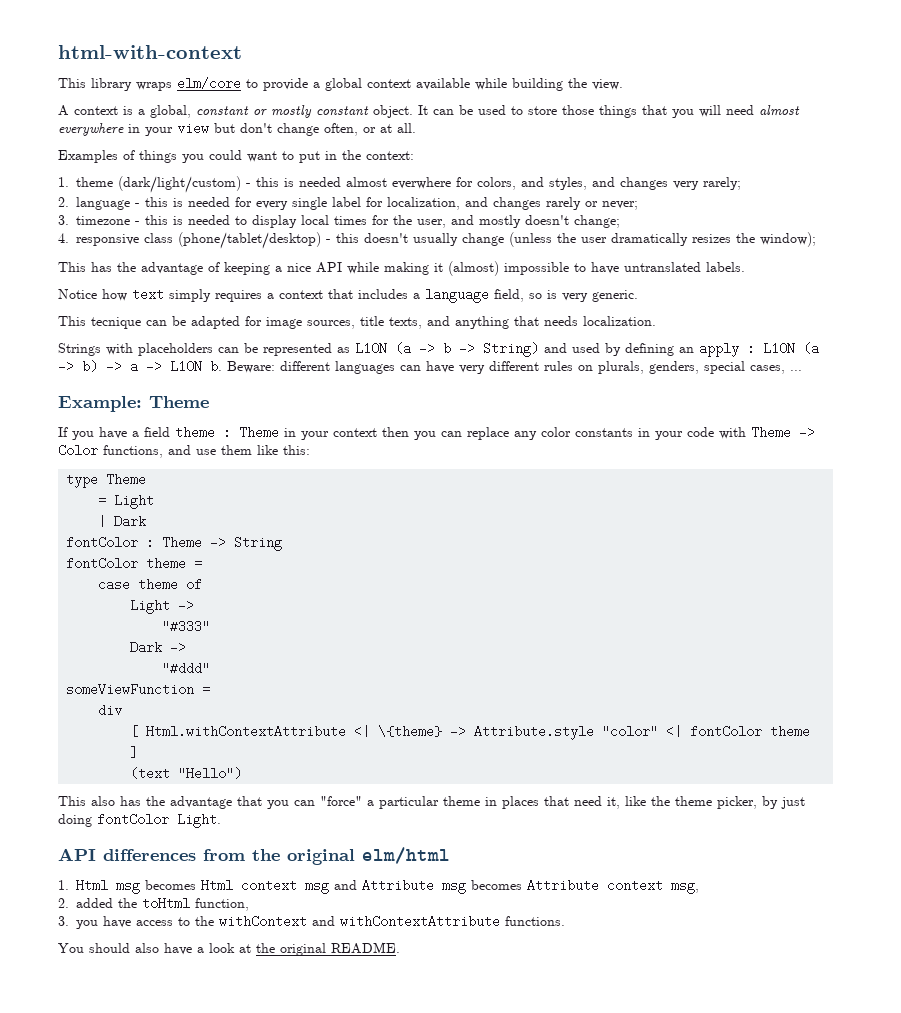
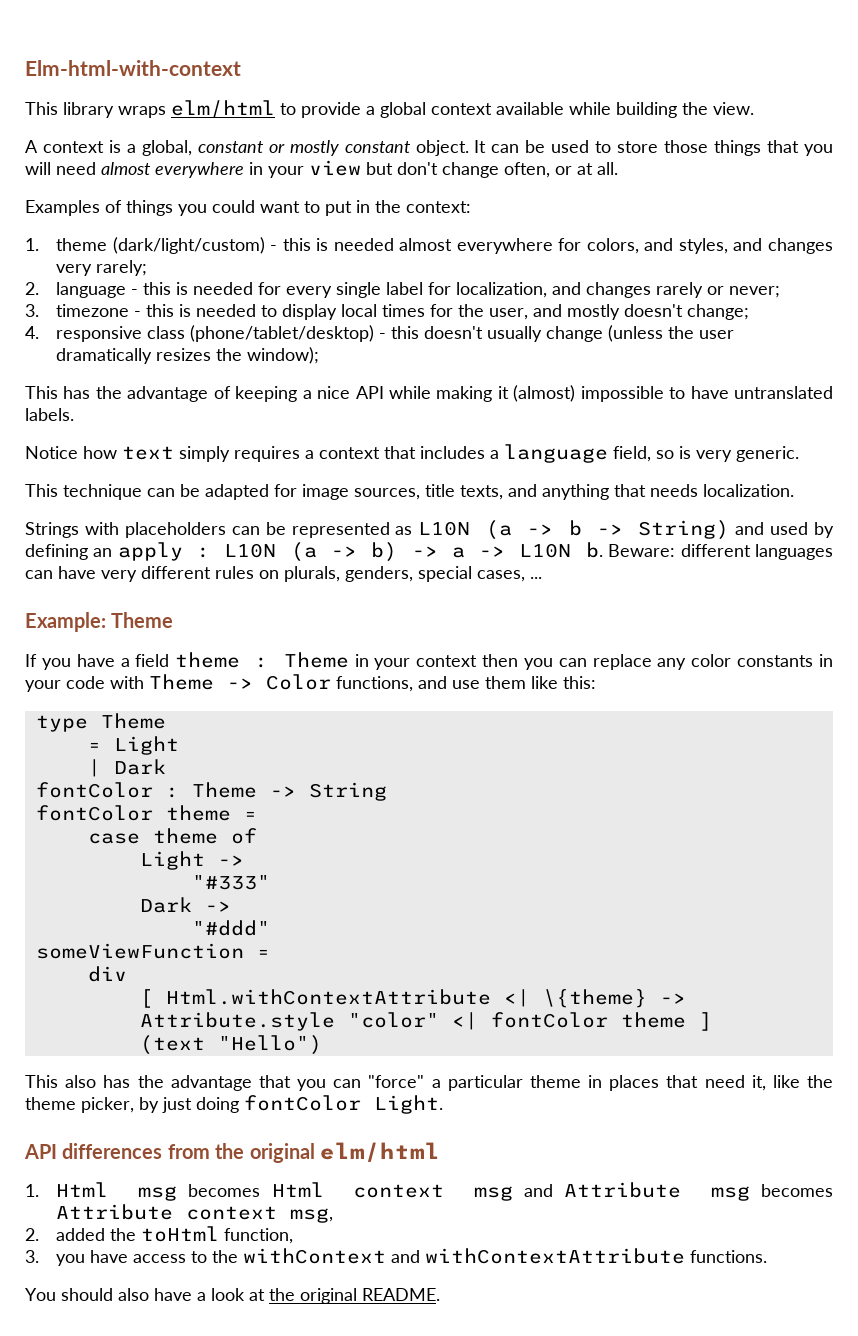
[58,45,242,59] html-with-context -> [25,60,241,76] Elm-html-with-context
[177,77,241,90] elm/core -> [171,100,275,118] elm/html
[392,177,452,189] everwhere -> [456,238,553,254] everywhere
[91,317,141,329] tecnique -> [63,484,142,500] technique

